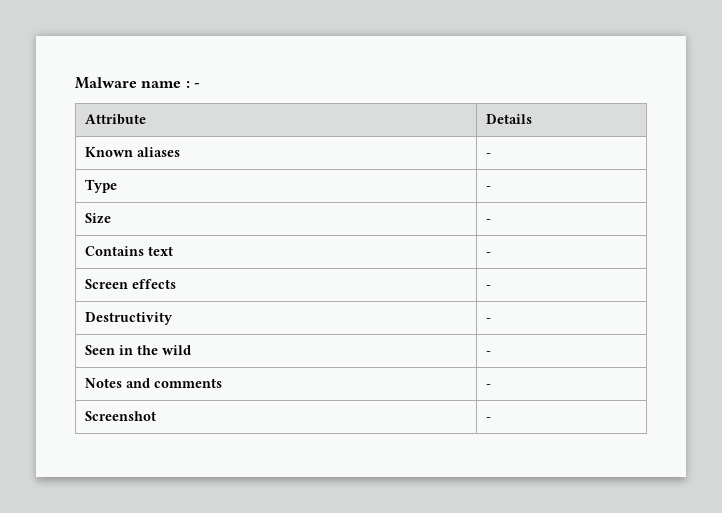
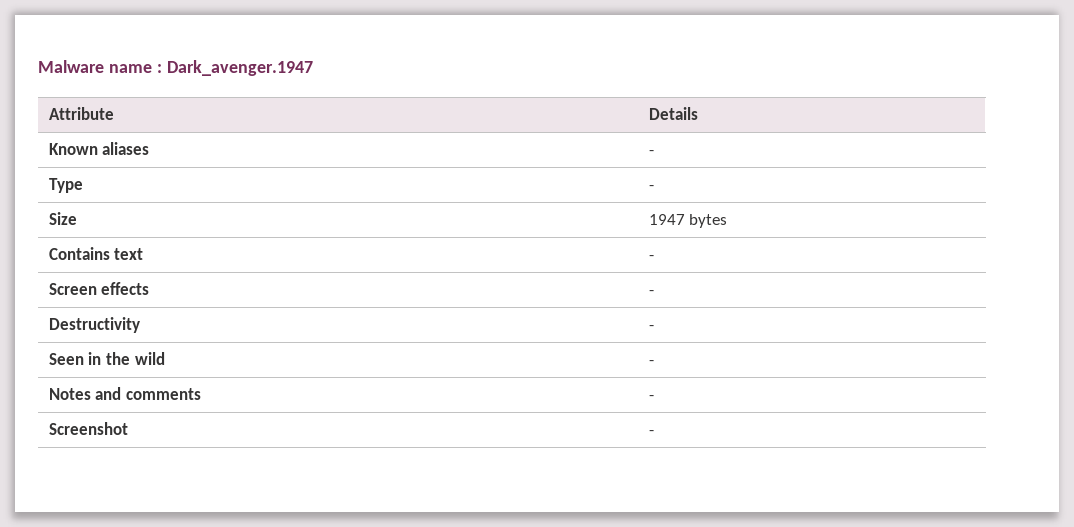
[193,83,200,88] - -> [166,60,313,76] Dark_avenger.1947
[486,219,492,223] - -> [648,214,728,228] 1947 bytes

